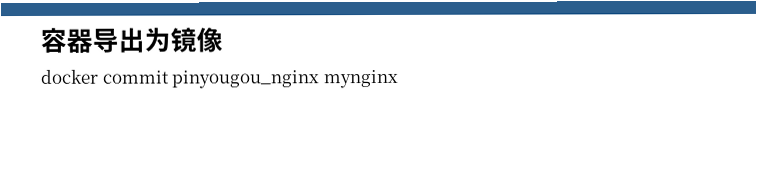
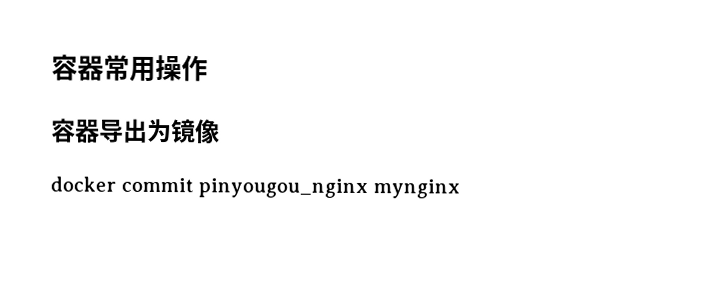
[40,27,93,53] 容器 -> [51,54,208,82] [51,118,100,143] 容器常用操作 // 容器

